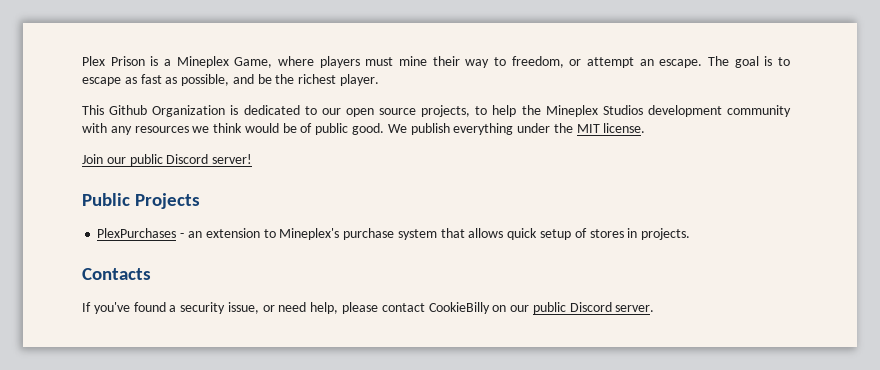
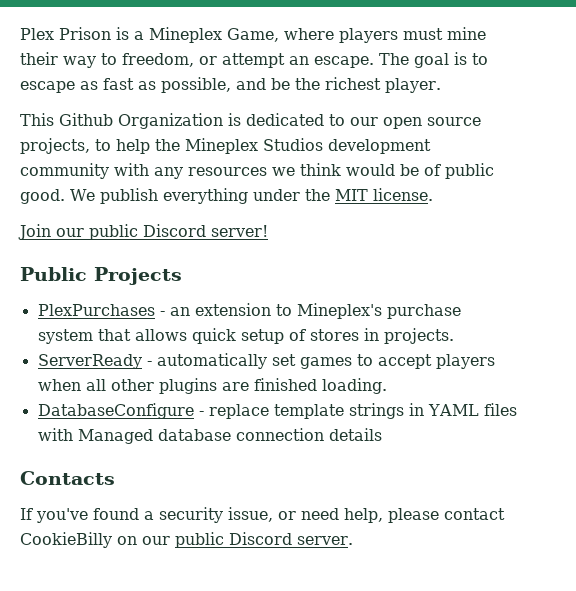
(691, 234) none -> [37,353,495,369] [37,378,387,394] [37,403,517,419] [37,428,382,444] // ServerReady - automatically set games to accept players when all other plugins are finished loading. // DatabaseConfigure - replace template strings in YAML files with Managed database connection details

